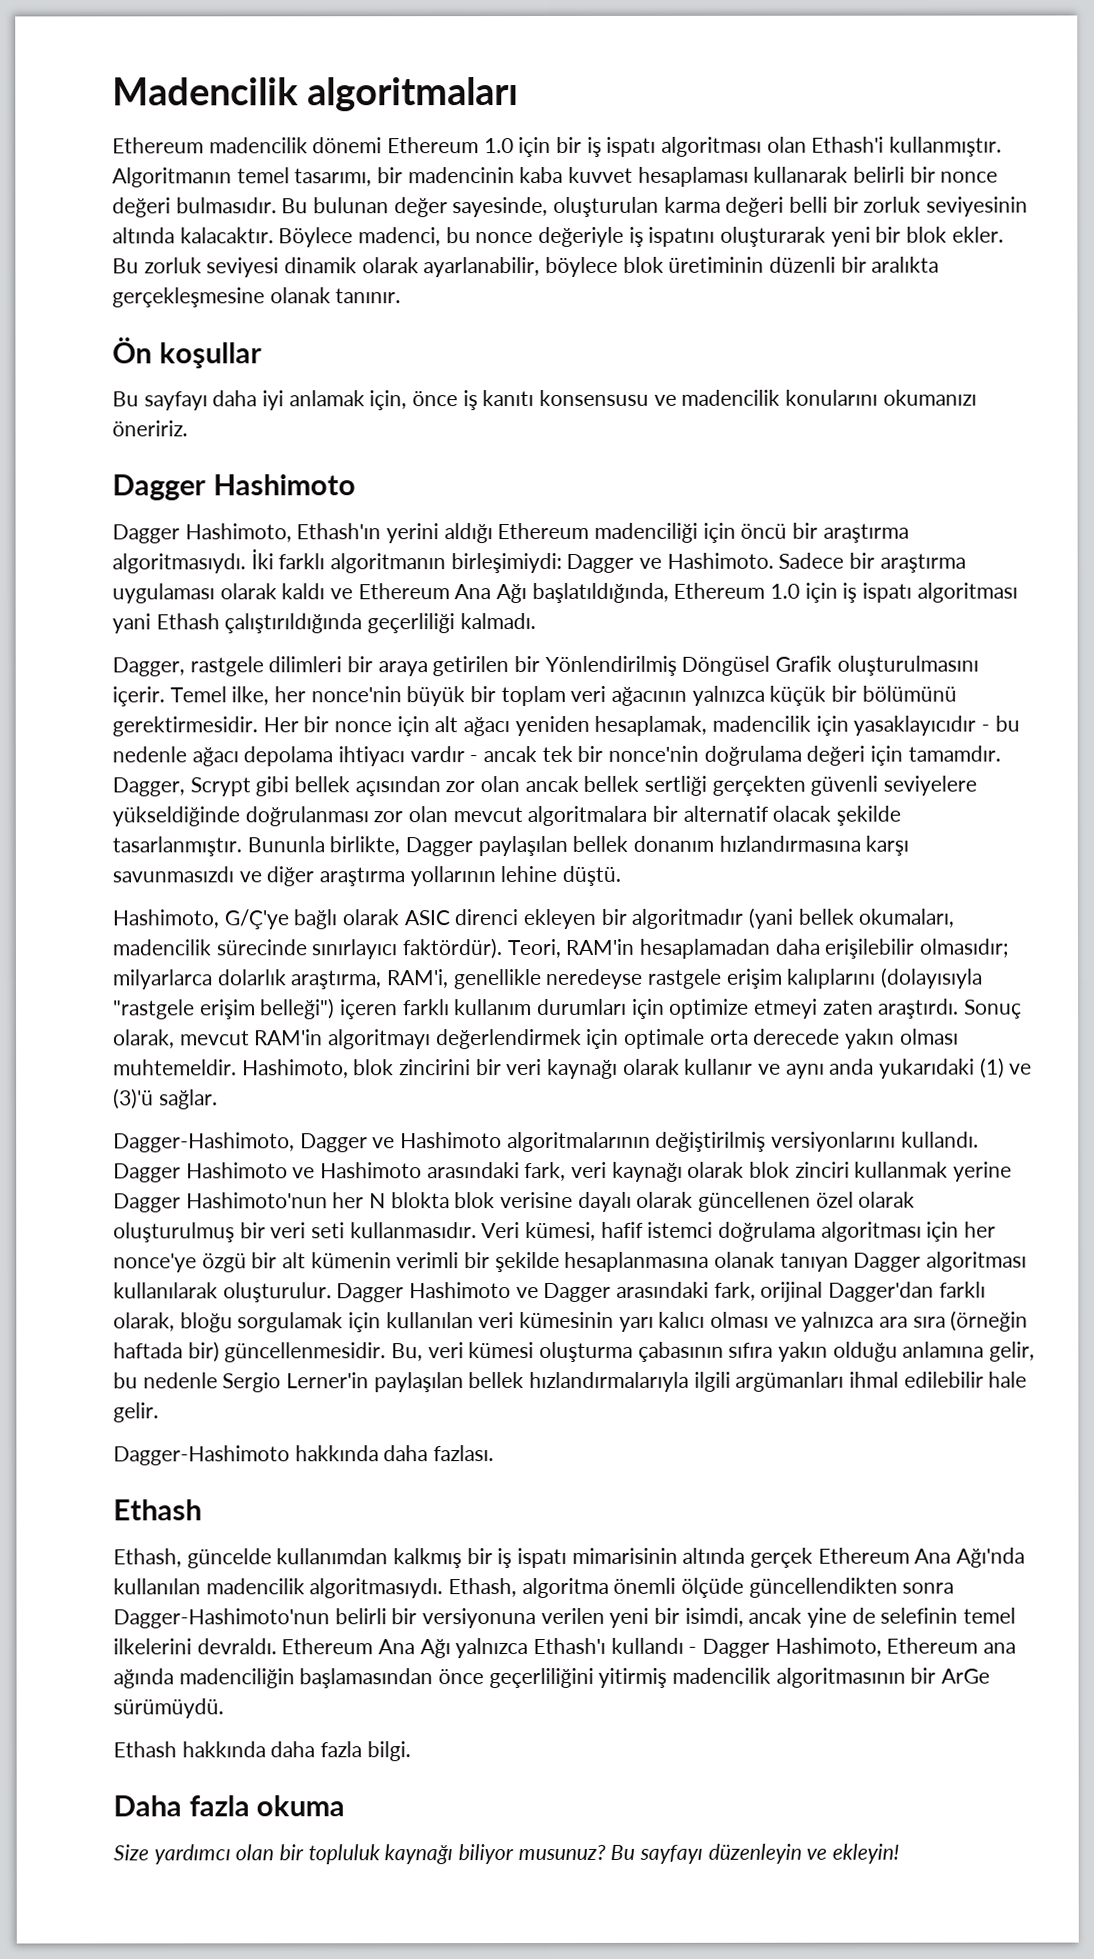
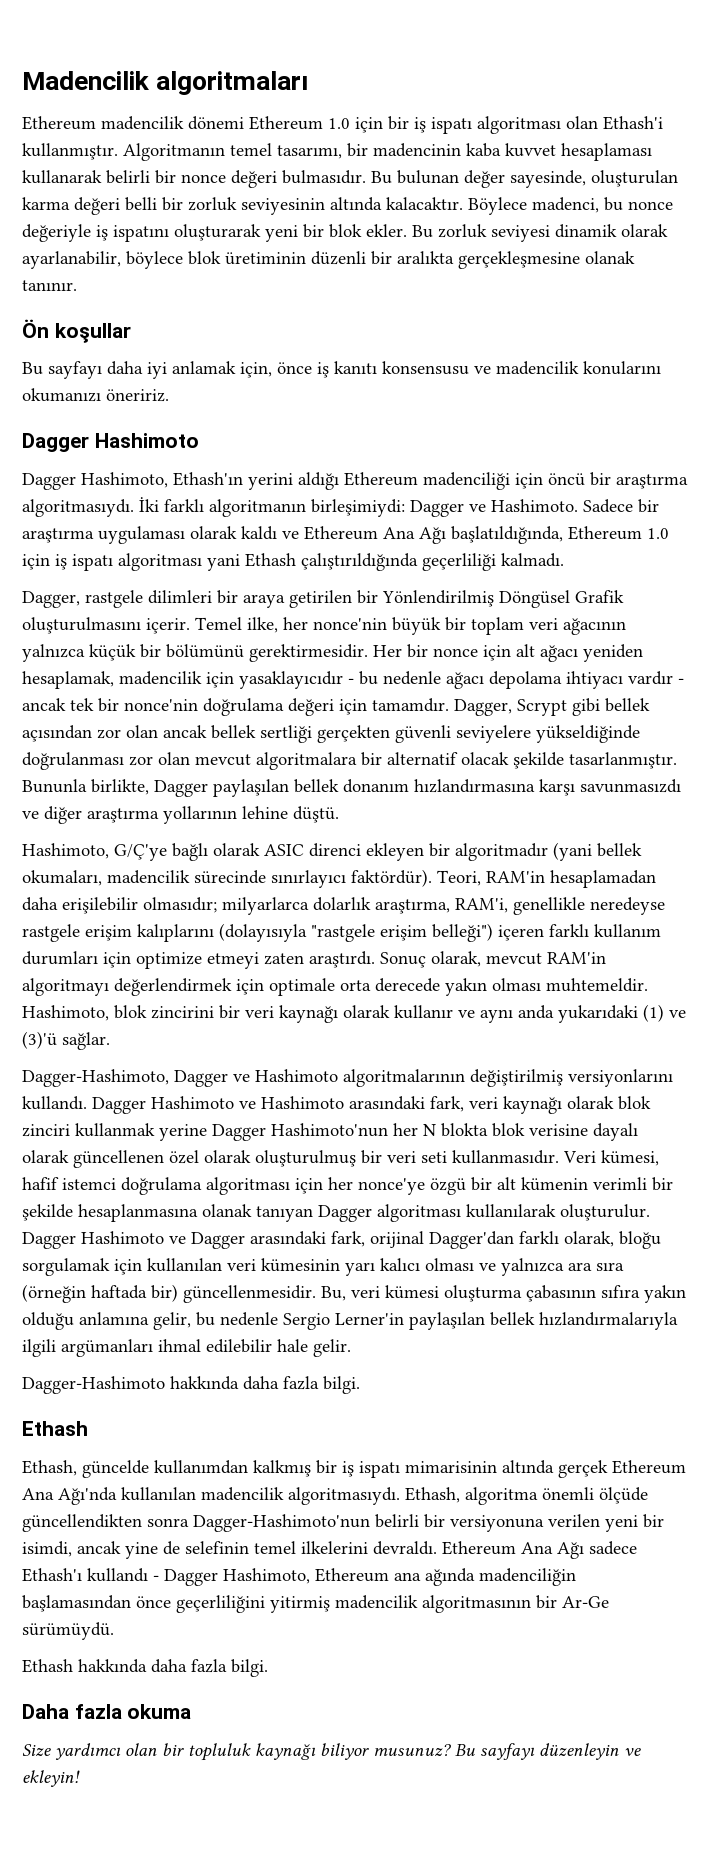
[433,1445,495,1462] fazlası. -> [283,1376,360,1394] fazla bilgi.
[455,1638,529,1659] yalnızca -> [589,1541,637,1555] sadece
[941,1668,991,1684] ArGe -> [562,1596,609,1608] Ar-Ge

